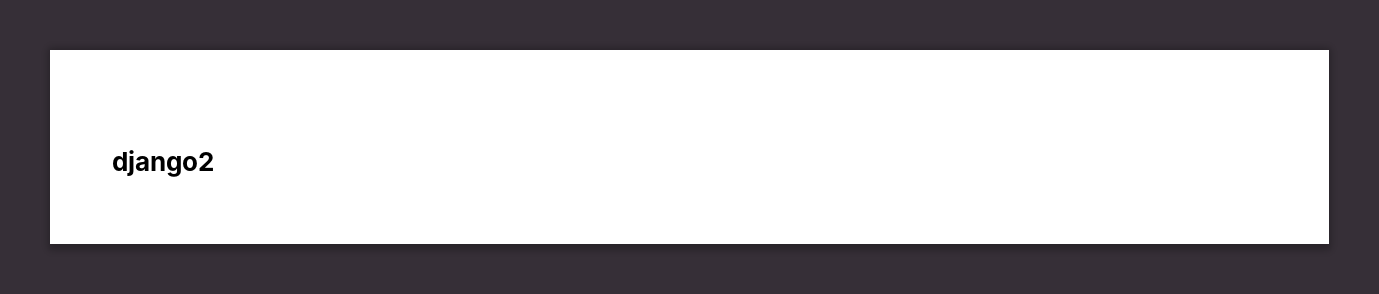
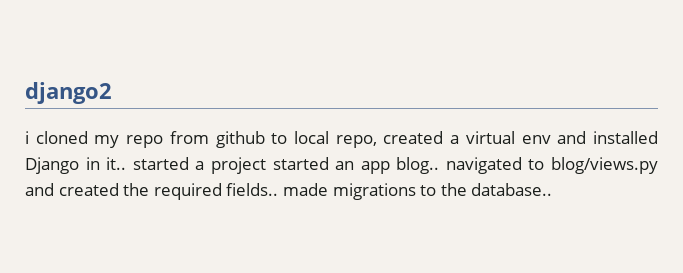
(214, 163) none -> [25,131,658,148] [25,157,658,174] [25,183,553,200] // i cloned my repo from github to local repo, created a virtual env and installed Django in it.. started a project started an app blog.. navigated to blog/views.py and created the required fields.. made migrations to the database..

